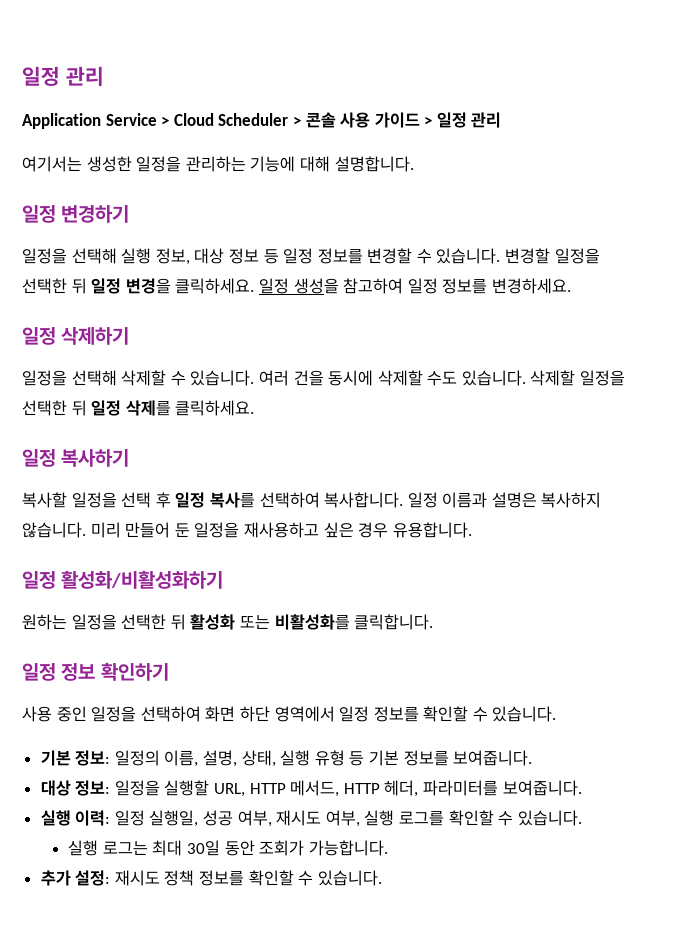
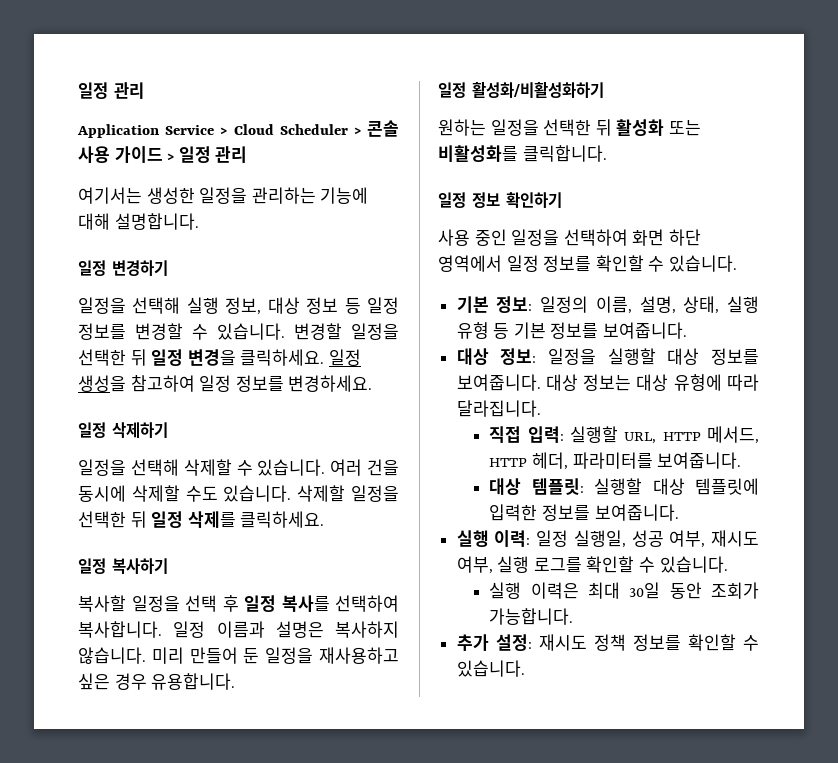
(210, 788) none -> [667,348,759,365] [456,374,759,391] [456,400,541,417] [489,426,619,443] 대상 정보를 보여줍니다. 대상 정보는 대상 유형에 따라 달라집니다. // 직접 입력: 실행할
(582, 788) none -> [489,478,759,495] [489,504,679,521] // 대상 템플릿: 실행할 대상 템플릿에 입력한 정보를 보여줍니다.
[102,841,148,855] 로그는 -> [530,582,579,599] 이력은

